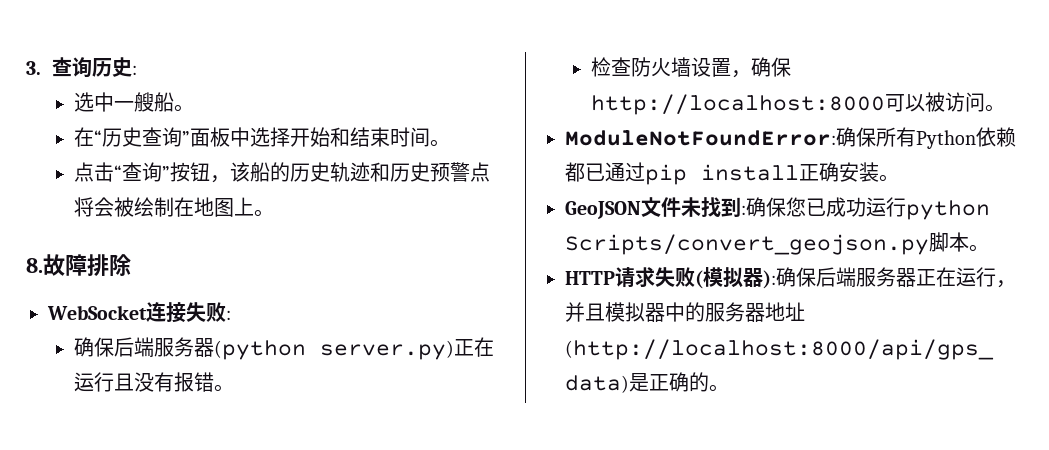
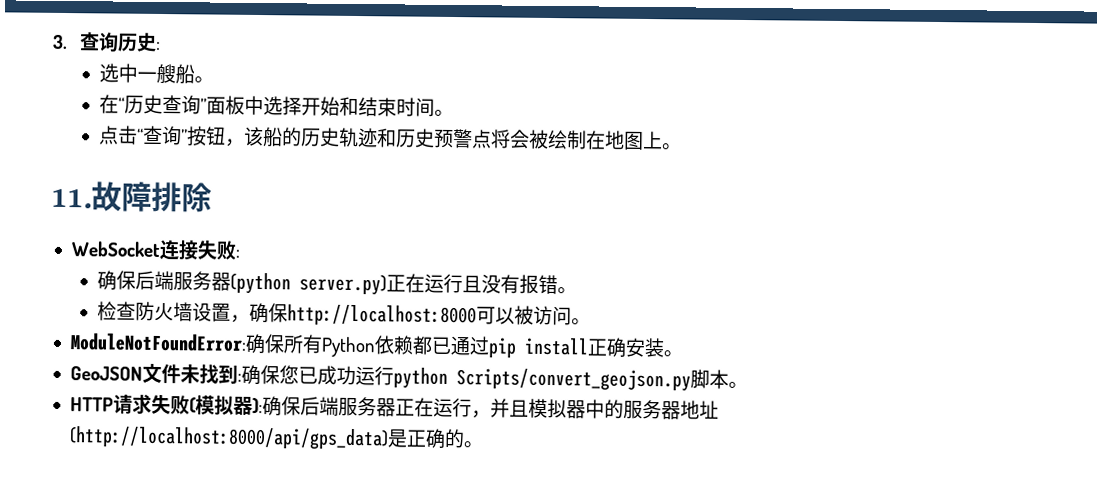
[26,258,43,273] 8. -> [51,188,92,209] 11.

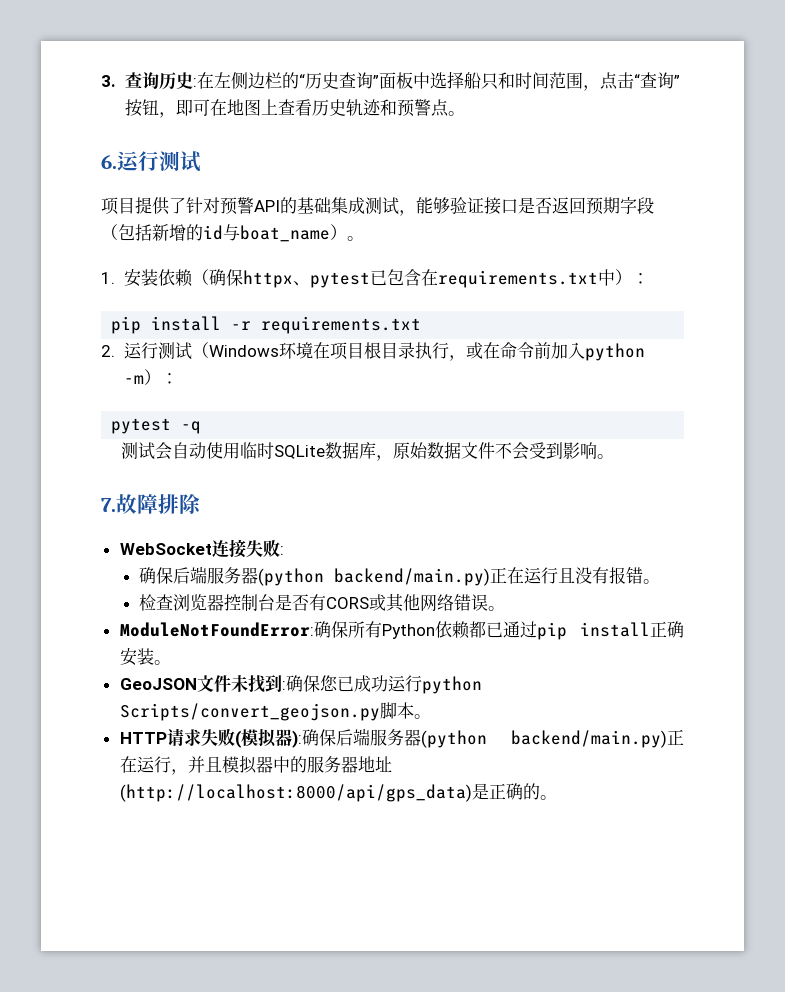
[99,63,215,85] [99,94,120,114] // 选中一艘船。 // 在 -> [196,72,299,89] 在左侧边栏的
[301,96,455,117] 开始和结束时间。 // -> [463,72,600,91] 船只和时间范围，
[244,126,683,150] [51,188,92,209] 该船的历史轨迹和历史预警点将会被绘制在地图上。 // 11. -> [175,99,465,117] [101,151,201,172] [101,197,654,216] [101,224,364,242] [101,269,649,288] [111,316,422,334] [101,342,645,361] [123,369,178,385] [111,418,202,434] [120,442,614,461] [101,498,116,512] 即可在地图上查看历史轨迹和预警点。 // 6.运行测试 // 项目提供了针对预警API的基础集成测试，能够验证接口是否返回预期字段（包括新增的id与boat_name）。 // 1.安装依赖（确保httpx、pytest已包含在requirements.txt中）： // pip install -r requirements.txt // 2.运行测试（Windows环境在项目根目录执行，或在命令前加入python -m）： // pytest -q // 测试会自动使用临时SQLite数据库，原始数据文件不会受到影响。 // 7.
[299,274,388,296] server.py) -> [334,568,491,586] backend/main.py)
[135,301,573,327] 防火墙设置，确保http://localhost:8000可以被访问 -> [173,593,489,612] 浏览器控制台是否有CORS或其他网络错误
(396, 407) none -> [420,730,667,748] (python backend/main.py)

